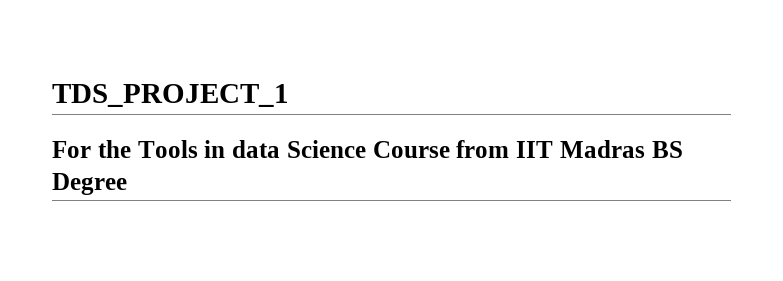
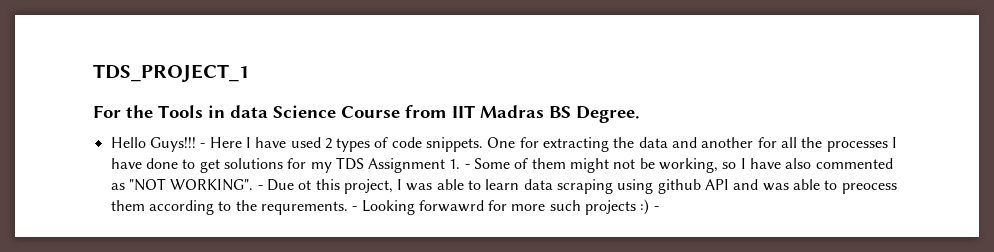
[52,173,127,195] Degree -> [576,106,640,123] [110,137,897,152] [110,157,893,173] [110,178,897,194] [110,199,659,215] Degree. // Hello Guys!!! - Here I have used 2 types of code snippets. One for extracting the data and another for all the processes I have done to get solutions for my TDS Assignment 1. - Some of them might not be working, so I have also commented as "NOT WORKING". - Due ot this project, I was able to learn data scraping using github API and was able to preocess them according to the requrements. - Looking forwawrd for more such projects :) -

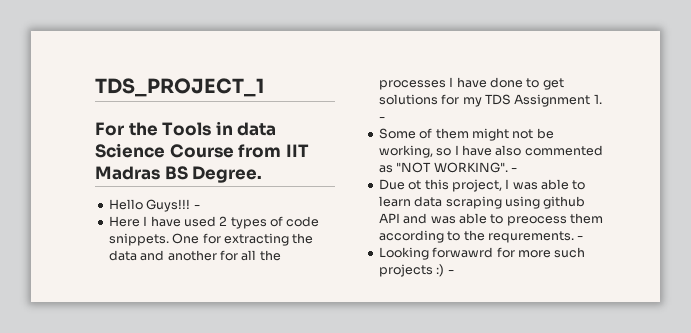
(206, 145) none -> (200, 207) //
(470, 166) none -> (385, 119) //
(263, 187) none -> (517, 170) //
(358, 208) none -> (584, 238) //

